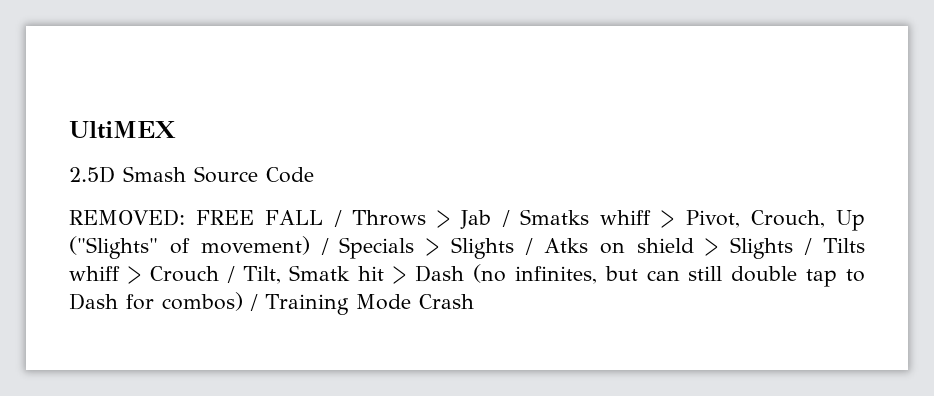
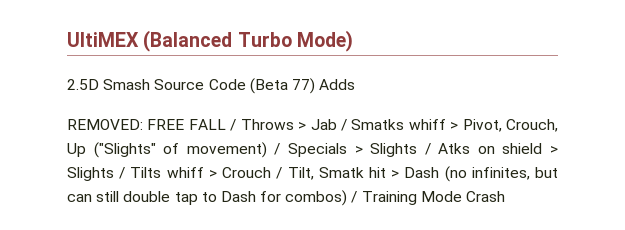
(176, 130) none -> [143,30,353,52] (Balanced Turbo Mode)
(314, 175) none -> [249,78,356,94] (Beta 77) Adds

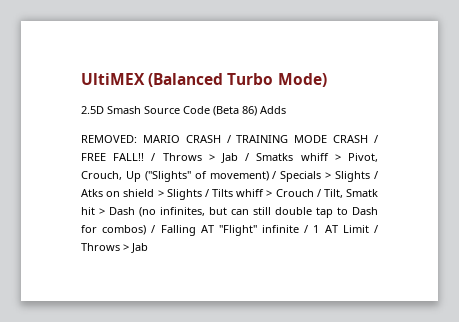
[291,78,315,94] 77) -> [242,106,257,116] 86)
[147,119,226,130] FREE FALL -> [142,135,378,143] [81,153,145,161] MARIO CRASH / TRAINING MODE CRASH / FREE FALL!!
[361,191,506,205] Training Mode Crash -> [160,225,379,236] [81,243,148,253] Falling AT "Flight" infinite / 1 AT Limit / Throws > Jab

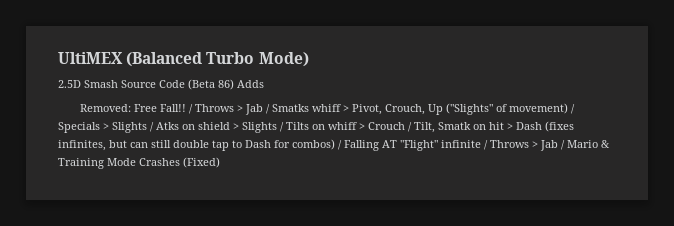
[81,135,378,143] [81,153,145,161] REMOVED: MARIO CRASH / TRAINING MODE CRASH / FREE FALL!! -> [79,104,186,112] Removed: Free Fall!!
(234, 193) none -> [312,124,325,130] on
(378, 193) none -> [473,124,486,130] on
[139,207,156,217] (no -> [545,121,574,132] (fixes
[313,225,379,233] [81,243,148,253] 1 AT Limit / Throws > Jab -> [490,140,610,151] [58,157,220,169] Throws > Jab / Mario & Training Mode Crashes (Fixed)

